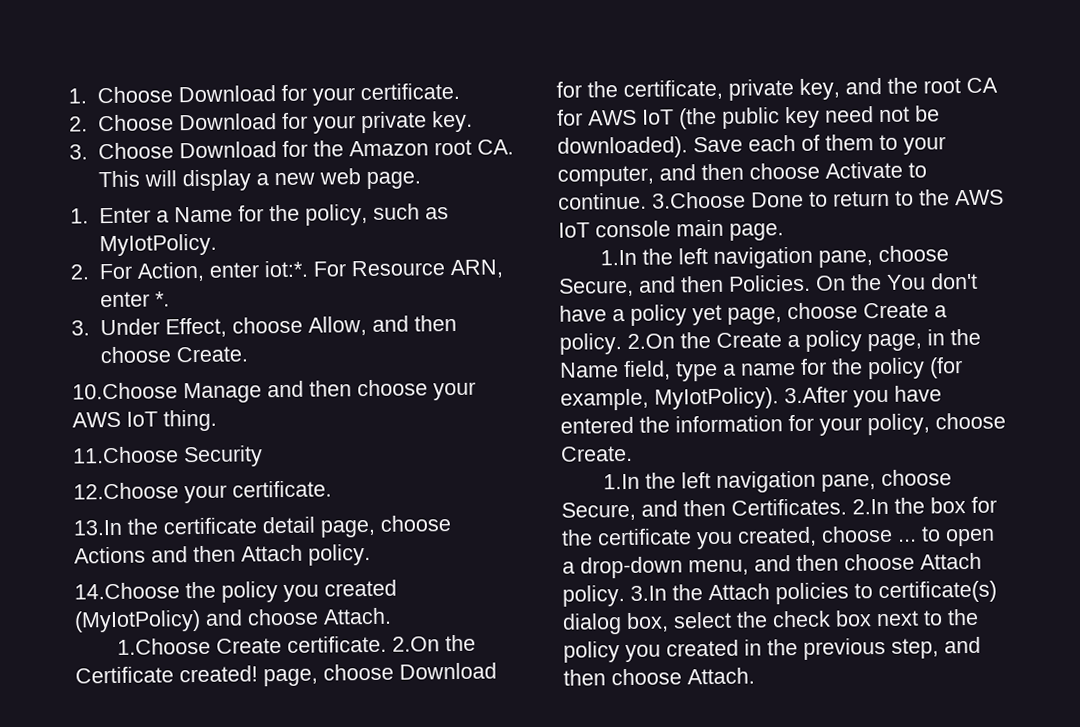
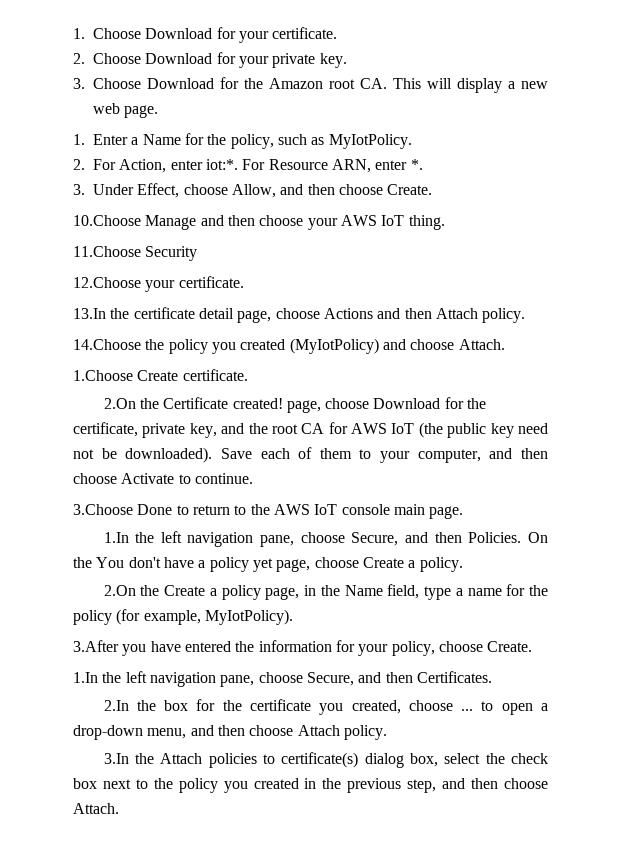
(388, 644) none -> (248, 375) //
(647, 201) none -> (253, 478) //
(622, 344) none -> (463, 564) //
(779, 398) none -> (293, 617) //
(847, 507) none -> (492, 677) //
(625, 596) none -> (387, 732) //

